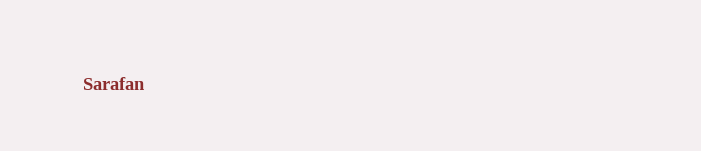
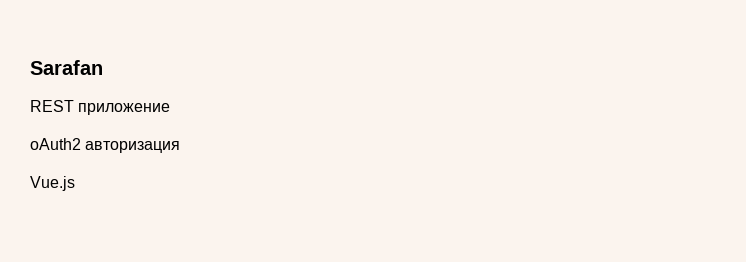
(145, 83) none -> [30,100,171,115] [30,138,181,153] [30,176,75,191] // REST приложение // oAuth2 авторизация // Vue.js

